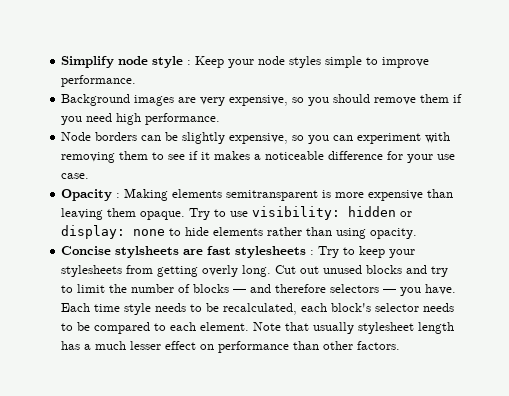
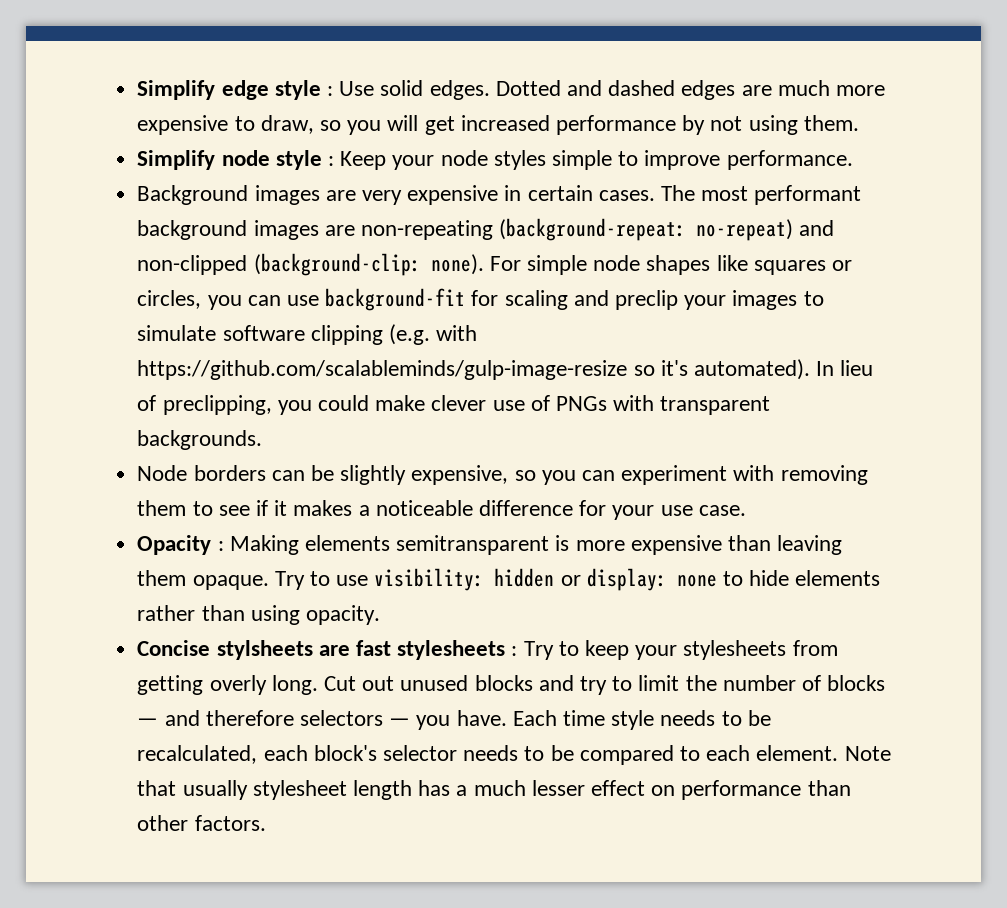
[61,56,115,68] Simplify -> [137,80,886,100] [137,115,859,135] [137,150,216,170] Simplify edge style : Use solid edges. Dotted and dashed edges are much more expensive to draw, so you will get increased performance by not using them. // Simplify
[229,94,463,106] [61,113,221,125] expensive, so you should remove them if you need high performance. -> [407,185,862,205] [137,218,835,241] [137,253,852,276] [137,288,824,311] [137,324,478,345] [137,359,874,380] [137,395,771,415] [137,430,263,450] expensive in certain cases. The most performant background images are non-repeating (background-repeat: no-repeat) and non-clipped (background-clip: none). For simple node shapes like squares or circles, you can use background-fit for scaling and preclip your images to simulate software clipping (e.g. with https://github.com/scalableminds/gulp-image-resize so it's automated). In lieu of preclipping, you could make clever use of PNGs with transparent backgrounds.

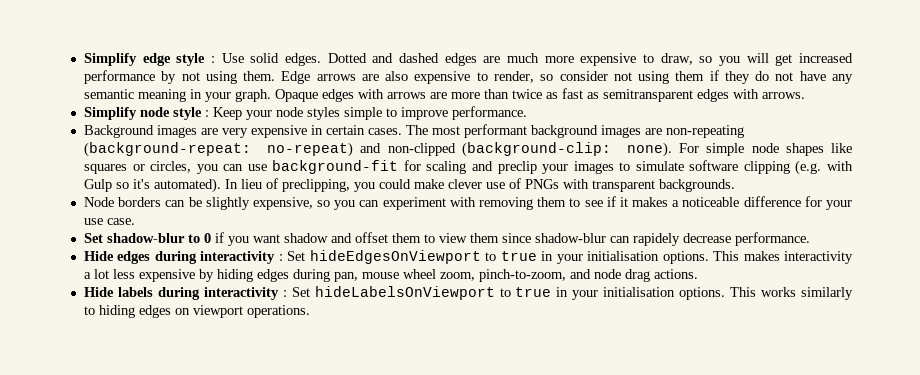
(859, 123) none -> [281,70,853,84] [83,88,805,102] Edge arrows are also expensive to render, so consider not using them if they do not have any semantic meaning in your graph. Opaque edges with arrows are more than twice as fast as semitransparent edges with arrows.
[137,360,628,380] https://github.com/scalableminds/gulp-image-resize -> [83,179,112,192] Gulp
[137,535,843,555] [137,568,881,591] [137,605,380,625] [137,640,838,660] [137,675,886,695] [137,710,771,730] [137,745,891,765] [137,780,851,800] [137,815,266,831] Opacity : Making elements semitransparent is more expensive than leaving them opaque. Try to use visibility: hidden or display: none to hide elements rather than using opacity. // Concise stylsheets are fast stylesheets : Try to keep your stylesheets from getting overly long. Cut out unused blocks and try to limit the number of blocks — and therefore selectors — you have. Each time style needs to be recalculated, each block's selector needs to be compared to each element. Note that usually stylesheet length has a much lesser effect on performance than other factors. -> [83,232,810,246] [83,250,853,264] [83,269,698,282] [83,286,853,300] [83,305,310,318] Set shadow-blur to 0 if you want shadow and offset them to view them since shadow-blur can rapidely decrease performance. // Hide edges during interactivity : Set hideEdgesOnViewport to true in your initialisation options. This makes interactivity a lot less expensive by hiding edges during pan, mouse wheel zoom, pinch-to-zoom, and node drag actions. // Hide labels during interactivity : Set hideLabelsOnViewport to true in your initialisation options. This works similarly to hiding edges on viewport operations.

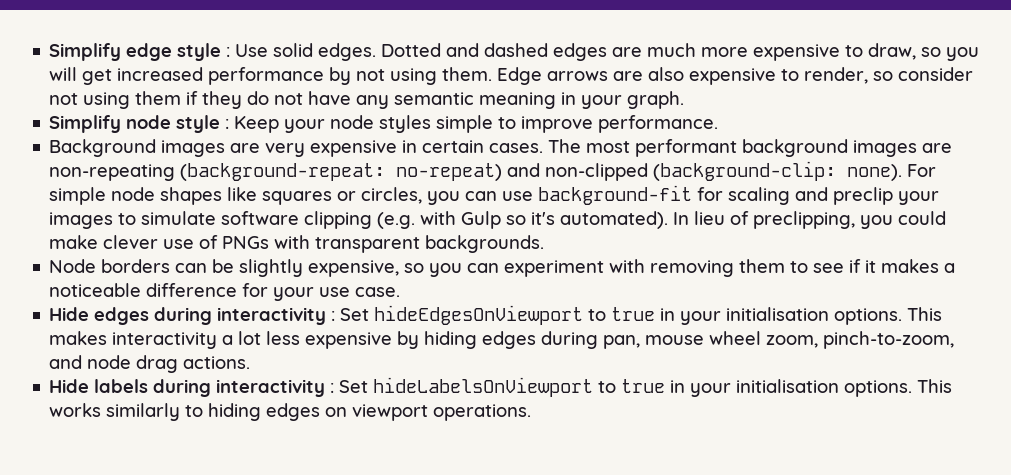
[274,88,805,102] Opaque edges with arrows are more than twice as fast as semitransparent edges with arrows. -> (685, 100) none
[83,232,810,246] // Set shadow-blur to 0 if you want shadow and offset them to view them since shadow-blur can rapidely decrease performance. -> (401, 292) none

